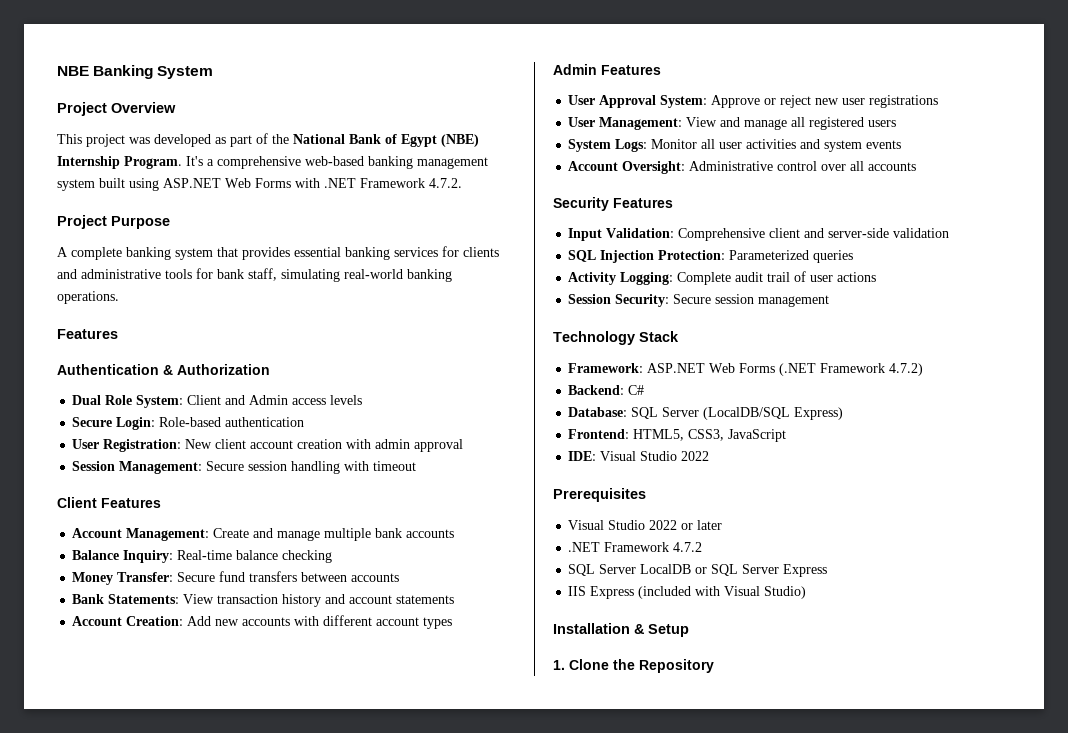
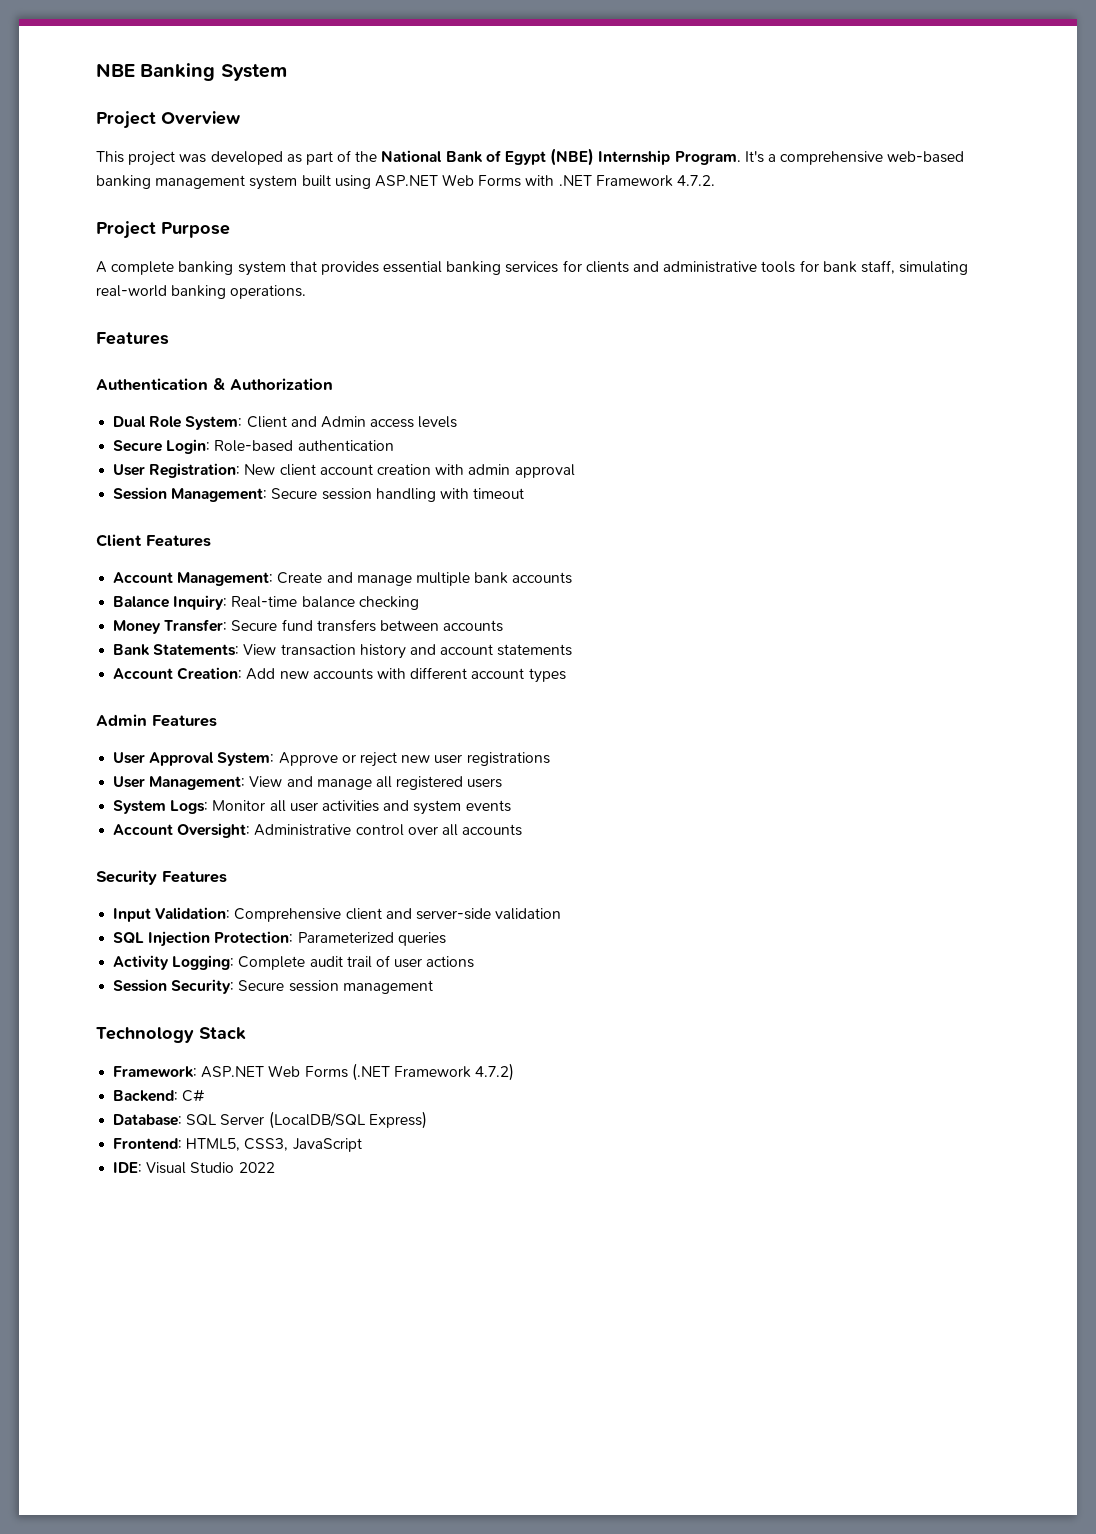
[553,488,646,502] [568,520,723,530] [568,542,703,552] [568,564,828,577] [568,586,807,599] [553,623,689,637] [553,659,714,673] // Prerequisites // Visual Studio 2022 or later // .NET Framework 4.7.2 // SQL Server LocalDB or SQL Server Express // IIS Express (included with Visual Studio) // Installation & Setup // 1. Clone the Repository -> (275, 1167) none

